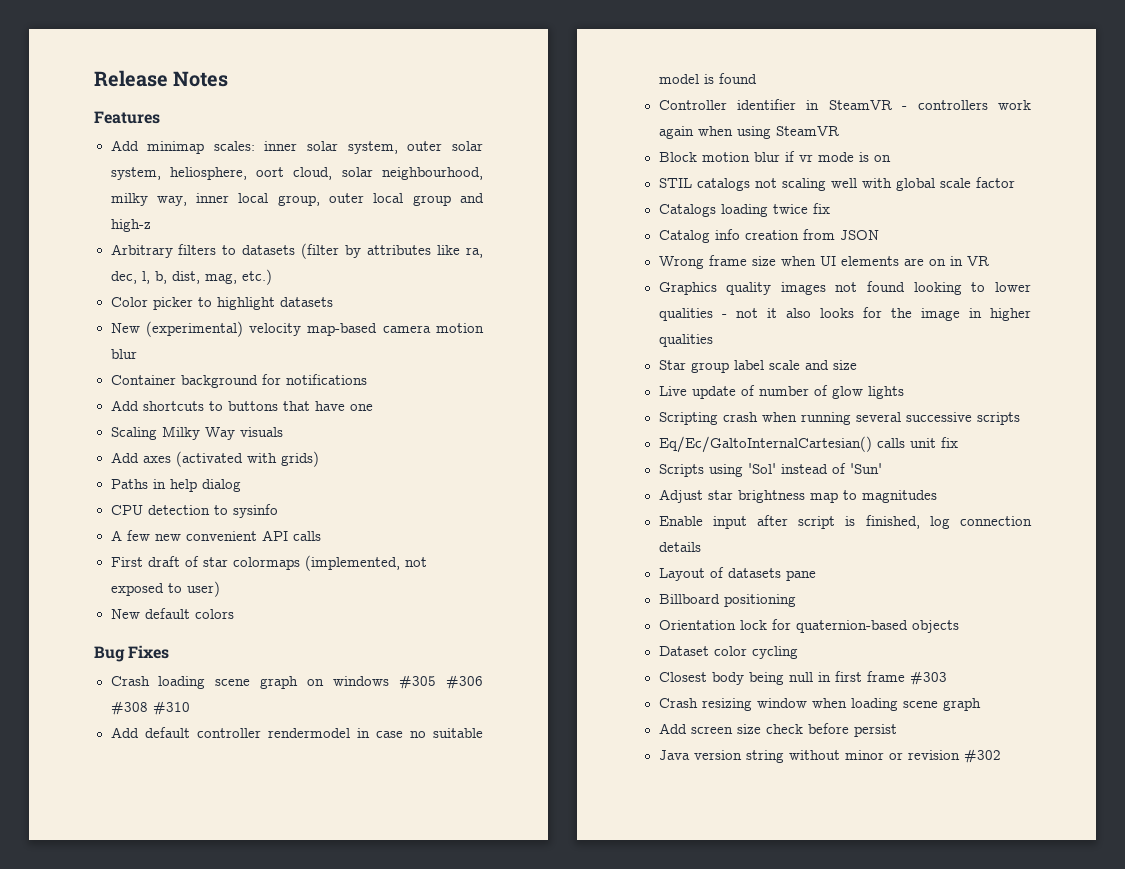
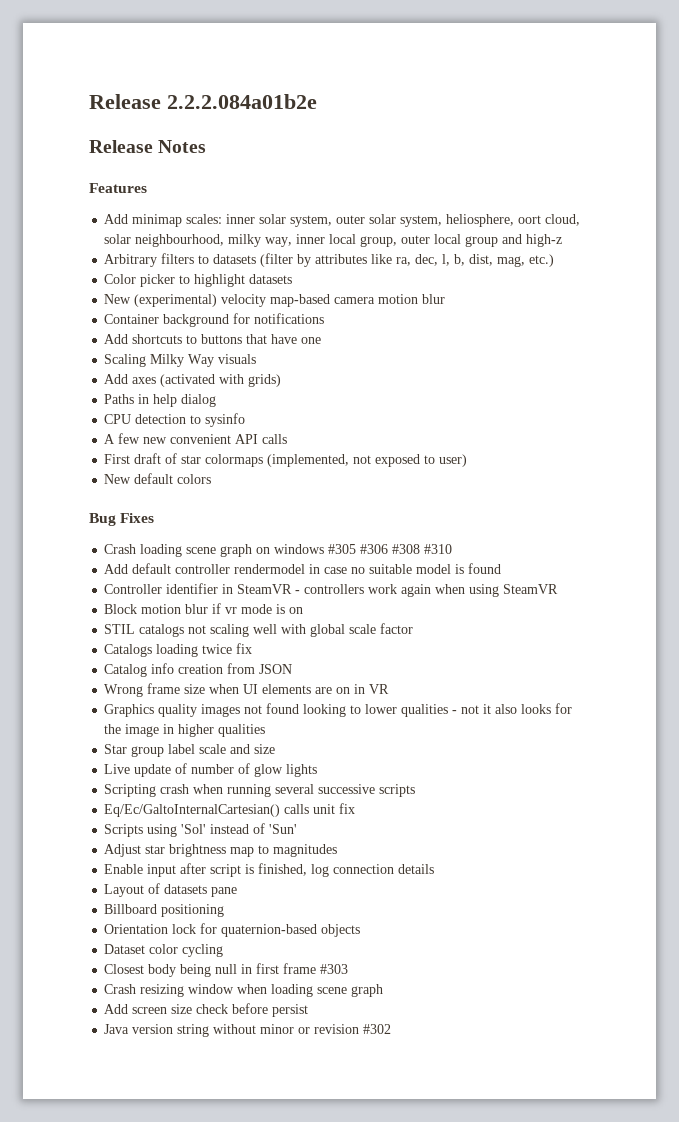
[94,70,168,87] Release -> [89,94,317,109] [89,140,153,153] Release 2.2.2.084a01b2e // Release

